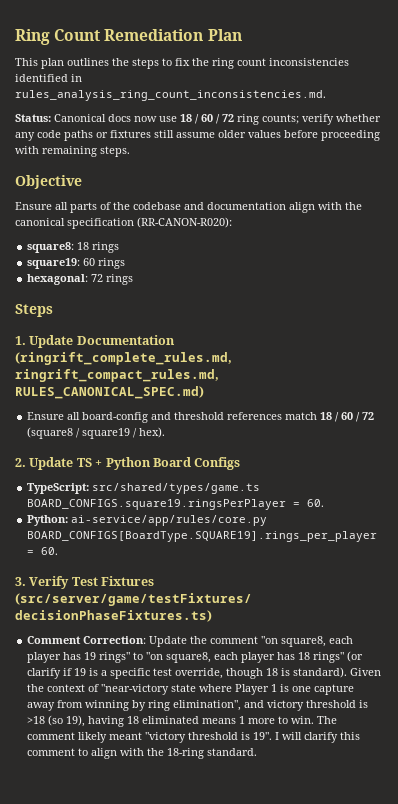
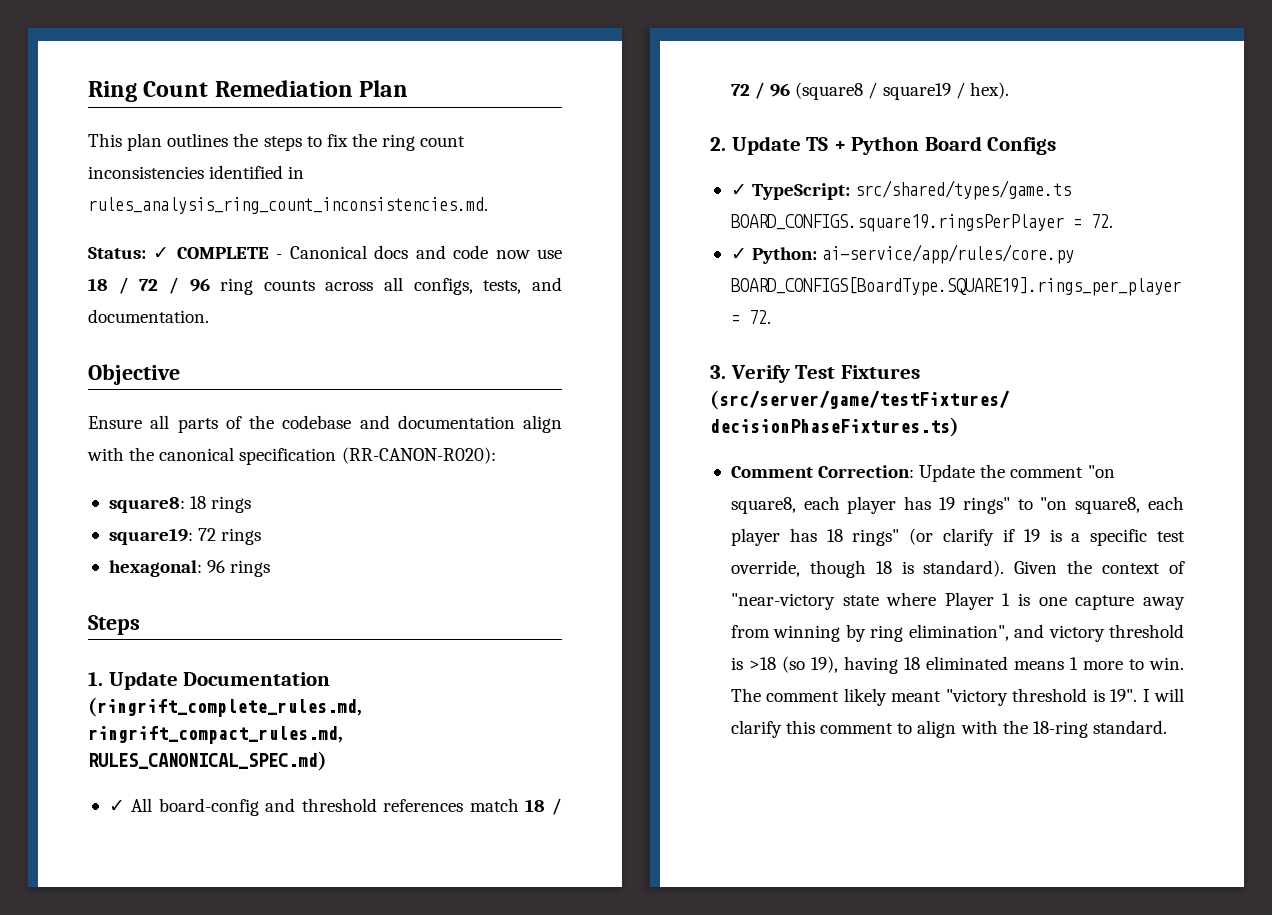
[54,114,381,125] [15,130,380,141] [15,146,130,157] Canonical docs now use 18 / 60 / 72 ring counts; verify whether any code paths or fixtures still assume older values before proceeding with remaining steps. -> [153,245,562,259] [88,277,562,295] [88,309,209,323] ✓ COMPLETE - Canonical docs and code now use 18 / 72 / 96 ring counts across all configs, tests, and documentation.
[83,258,96,266] 60 -> [198,528,217,541] 72
[91,274,104,282] 72 -> [207,560,226,573] 96
[27,412,81,420] Ensure all -> [108,798,153,812] ✓ All
[341,412,375,422] 60 / 72 -> [730,82,791,99] 72 / 96
(241, 463) none -> [730,184,747,196] ✓
[307,499,325,507] 60. // -> [1090,214,1113,228] [730,248,747,260] 72. // ✓
[41,547,59,555] 60. -> [748,310,771,324] 72.

